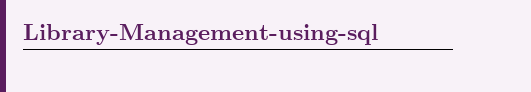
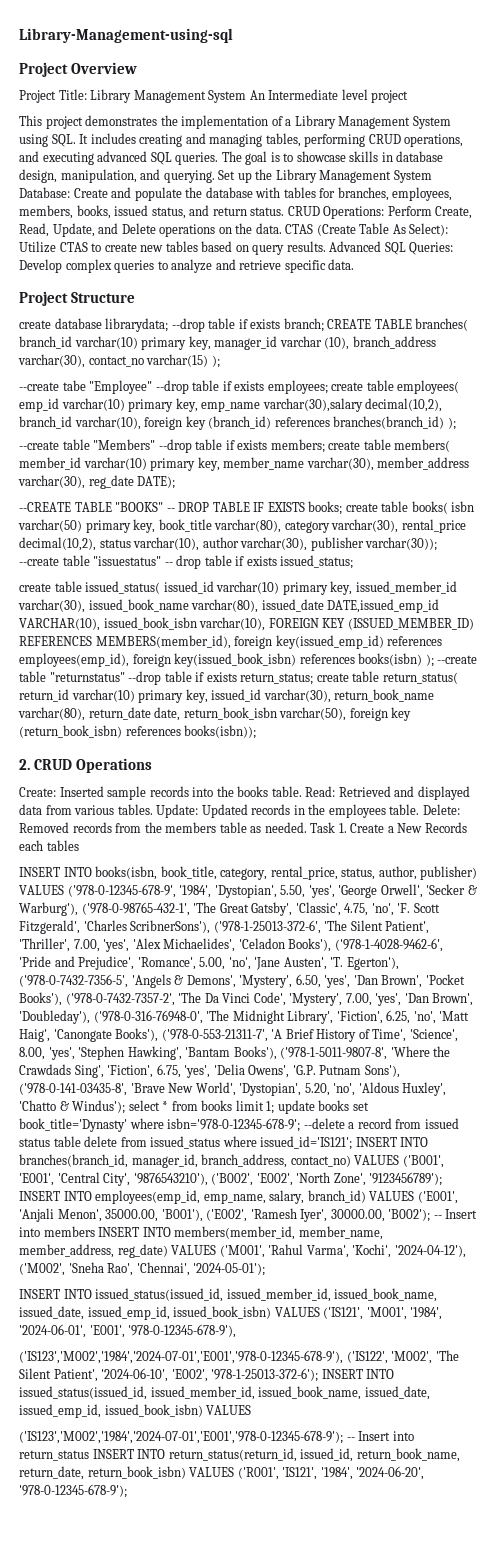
(378, 34) none -> [19,62,137,77] [19,89,409,103] [19,115,451,129] [19,133,464,147] [19,151,444,165] [19,169,432,183] [19,187,453,201] [19,205,473,219] [19,223,449,237] [19,241,454,255] [19,259,355,273] [19,291,135,306] [19,318,469,332] [19,336,436,350] [18,354,220,368] [19,380,460,394] [19,398,443,412] [19,416,456,430] [19,439,451,453] [19,457,470,471] [18,475,176,489] [19,501,475,515] [18,519,466,533] [19,537,438,551] [19,555,354,569] [19,581,457,595] [18,599,440,613] [19,617,474,631] [19,635,443,649] [19,653,478,667] [19,671,458,685] [19,689,435,703] [18,707,412,721] [19,725,257,739] [19,758,153,773] [19,786,470,800] [19,804,460,818] [19,822,467,833] [19,840,79,851] [19,866,478,880] [19,884,477,898] [19,902,440,916] [19,920,430,934] [19,938,443,952] [19,956,399,970] [19,974,465,988] [19,992,474,1006] [19,1010,470,1024] [19,1028,458,1042] [19,1046,451,1060] [19,1064,400,1078] [19,1082,447,1096] [19,1100,369,1114] [19,1118,459,1132] [19,1136,429,1150] [19,1154,444,1168] [19,1172,443,1186] [19,1190,458,1204] [19,1208,478,1222] [19,1226,383,1240] [19,1244,466,1258] [19,1262,266,1276] [19,1288,438,1302] [19,1306,443,1320] [19,1324,237,1338] [19,1350,459,1364] [19,1368,395,1382] [19,1386,430,1400] [19,1404,252,1418] [19,1430,414,1444] [19,1448,460,1462] [19,1466,425,1480] [19,1484,127,1498] // Project Overview // Project Title: Library Management System An Intermediate level project // This project demonstrates the implementation of a Library Management System using SQL. It includes creating and managing tables, performing CRUD operations, and executing advanced SQL queries. The goal is to showcase skills in database design, manipulation, and querying. Set up the Library Management System Database: Create and populate the database with tables for branches, employees, members, books, issued status, and return status. CRUD Operations: Perform Create, Read, Update, and Delete operations on the data. CTAS (Create Table As Select): Utilize CTAS to create new tables based on query results. Advanced SQL Queries: Develop complex queries to analyze and retrieve specific data. // Project Structure // create database librarydata; --drop table if exists branch; CREATE TABLE branches( branch_id varchar(10) primary key, manager_id varchar (10), branch_address varchar(30), contact_no varchar(15) ); // --create tabe "Employee" --drop table if exists employees; create table employees( emp_id varchar(10) primary key, emp_name varchar(30),salary decimal(10,2), branch_id varchar(10), foreign key (branch_id) references branches(branch_id) ); // --create table "Members" --drop table if exists members; create table members( member_id varchar(10) primary key, member_name varchar(30), member_address varchar(30), reg_date DATE); // --CREATE TABLE "BOOKS" -- DROP TABLE IF EXISTS books; create table books( isbn varchar(50) primary key, book_title varchar(80), category varchar(30), rental_price decimal(10,2), status varchar(10), author varchar(30), publisher varchar(30)); --create table "issuestatus" -- drop table if exists issued_status; // create table issued_status( issued_id varchar(10) primary key, issued_member_id varchar(30), issued_book_name varchar(80), issued_date DATE,issued_emp_id VARCHAR(10), issued_book_isbn varchar(10), FOREIGN KEY (ISSUED_MEMBER_ID) REFERENCES MEMBERS(member_id), foreign key(issued_emp_id) references employees(emp_id), foreign key(issued_book_isbn) references books(isbn) ); --create table "returnstatus" --drop table if exists return_status; create table return_status( return_id varchar(10) primary key, issued_id varchar(30), return_book_name varchar(80), return_date date, return_book_isbn varchar(50), foreign key (return_book_isbn) references books(isbn)); // 2. CRUD Operations // Create: Inserted sample records into the books table. Read: Retrieved and displayed data from various tables. Update: Updated records in the employees table. Delete: Removed records from the members table as needed. Task 1. Create a New Records each tables // INSERT INTO books(isbn, book_title, category, rental_price, status, author, publisher) VALUES ('978-0-12345-678-9', '1984', 'Dystopian', 5.50, 'yes', 'George Orwell', 'Secker & Warburg'), ('978-0-98765-432-1', 'The Great Gatsby', 'Classic', 4.75, 'no', 'F. Scott Fitzgerald', 'Charles ScribnerSons'), ('978-1-25013-372-6', 'The Silent Patient', 'Thriller', 7.00, 'yes', 'Alex Michaelides', 'Celadon Books'), ('978-1-4028-9462-6', 'Pride and Prejudice', 'Romance', 5.00, 'no', 'Jane Austen', 'T. Egerton'), ('978-0-7432-7356-5', 'Angels & Demons', 'Mystery', 6.50, 'yes', 'Dan Brown', 'Pocket Books'), ('978-0-7432-7357-2', 'The Da Vinci Code', 'Mystery', 7.00, 'yes', 'Dan Brown', 'Doubleday'), ('978-0-316-76948-0', 'The Midnight Library', 'Fiction', 6.25, 'no', 'Matt Haig', 'Canongate Books'), ('978-0-553-21311-7', 'A Brief History of Time', 'Science', 8.00, 'yes', 'Stephen Hawking', 'Bantam Books'), ('978-1-5011-9807-8', 'Where the Crawdads Sing', 'Fiction', 6.75, 'yes', 'Delia Owens', 'G.P. Putnam Sons'), ('978-0-141-03435-8', 'Brave New World', 'Dystopian', 5.20, 'no', 'Aldous Huxley', 'Chatto & Windus'); select * from books limit 1; update books set book_title='Dynasty' where isbn='978-0-12345-678-9'; --delete a record from issued status table delete from issued_status where issued_id='IS121'; INSERT INTO branches(branch_id, manager_id, branch_address, contact_no) VALUES ('B001', 'E001', 'Central City', '9876543210'), ('B002', 'E002', 'North Zone', '9123456789'); INSERT INTO employees(emp_id, emp_name, salary, branch_id) VALUES ('E001', 'Anjali Menon', 35000.00, 'B001'), ('E002', 'Ramesh Iyer', 30000.00, 'B002'); -- Insert into members INSERT INTO members(member_id, member_name, member_address, reg_date) VALUES ('M001', 'Rahul Varma', 'Kochi', '2024-04-12'), ('M002', 'Sneha Rao', 'Chennai', '2024-05-01'); // INSERT INTO issued_status(issued_id, issued_member_id, issued_book_name, issued_date, issued_emp_id, issued_book_isbn) VALUES ('IS121', 'M001', '1984', '2024-06-01', 'E001', '978-0-12345-678-9'), // ('IS123','M002','1984','2024-07-01','E001','978-0-12345-678-9'), ('IS122', 'M002', 'The Silent Patient', '2024-06-10', 'E002', '978-1-25013-372-6'); INSERT INTO issued_status(issued_id, issued_member_id, issued_book_name, issued_date, issued_emp_id, issued_book_isbn) VALUES // ('IS123','M002','1984','2024-07-01','E001','978-0-12345-678-9'); -- Insert into return_status INSERT INTO return_status(return_id, issued_id, return_book_name, return_date, return_book_isbn) VALUES ('R001', 'IS121', '1984', '2024-06-20', '978-0-12345-678-9');

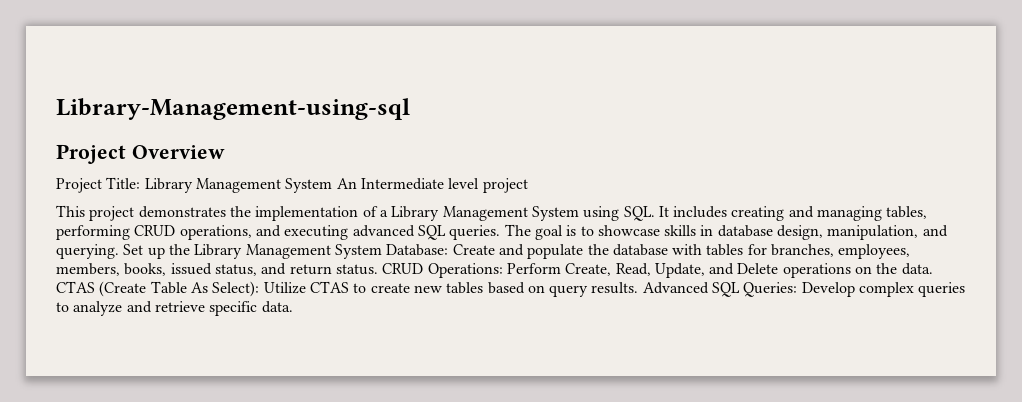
[19,291,135,306] [19,318,469,332] [19,336,436,350] [18,354,220,368] [19,380,460,394] [19,398,443,412] [19,416,456,430] [19,439,451,453] [19,457,470,471] [18,475,176,489] [19,501,475,515] [18,519,466,533] [19,537,438,551] [19,555,354,569] [19,581,457,595] [18,599,440,613] [19,617,474,631] [19,635,443,649] [19,653,478,667] [19,671,458,685] [19,689,435,703] [18,707,412,721] [19,725,257,739] [19,758,153,773] [19,786,470,800] [19,804,460,818] [19,822,467,833] [19,840,79,851] [19,866,478,880] [19,884,477,898] [19,902,440,916] [19,920,430,934] [19,938,443,952] [19,956,399,970] [19,974,465,988] [19,992,474,1006] [19,1010,470,1024] [19,1028,458,1042] [19,1046,451,1060] [19,1064,400,1078] [19,1082,447,1096] [19,1100,369,1114] [19,1118,459,1132] [19,1136,429,1150] [19,1154,444,1168] [19,1172,443,1186] [19,1190,458,1204] [19,1208,478,1222] [19,1226,383,1240] [19,1244,466,1258] [19,1262,266,1276] [19,1288,438,1302] [19,1306,443,1320] [19,1324,237,1338] [19,1350,459,1364] [19,1368,395,1382] [19,1386,430,1400] [19,1404,252,1418] [19,1430,414,1444] [19,1448,460,1462] [19,1466,425,1480] [19,1484,127,1498] // Project Structure // create database librarydata; --drop table if exists branch; CREATE TABLE branches( branch_id varchar(10) primary key, manager_id varchar (10), branch_address varchar(30), contact_no varchar(15) ); // --create tabe "Employee" --drop table if exists employees; create table employees( emp_id varchar(10) primary key, emp_name varchar(30),salary decimal(10,2), branch_id varchar(10), foreign key (branch_id) references branches(branch_id) ); // --create table "Members" --drop table if exists members; create table members( member_id varchar(10) primary key, member_name varchar(30), member_address varchar(30), reg_date DATE); // --CREATE TABLE "BOOKS" -- DROP TABLE IF EXISTS books; create table books( isbn varchar(50) primary key, book_title varchar(80), category varchar(30), rental_price decimal(10,2), status varchar(10), author varchar(30), publisher varchar(30)); --create table "issuestatus" -- drop table if exists issued_status; // create table issued_status( issued_id varchar(10) primary key, issued_member_id varchar(30), issued_book_name varchar(80), issued_date DATE,issued_emp_id VARCHAR(10), issued_book_isbn varchar(10), FOREIGN KEY (ISSUED_MEMBER_ID) REFERENCES MEMBERS(member_id), foreign key(issued_emp_id) references employees(emp_id), foreign key(issued_book_isbn) references books(isbn) ); --create table "returnstatus" --drop table if exists return_status; create table return_status( return_id varchar(10) primary key, issued_id varchar(30), return_book_name varchar(80), return_date date, return_book_isbn varchar(50), foreign key (return_book_isbn) references books(isbn)); // 2. CRUD Operations // Create: Inserted sample records into the books table. Read: Retrieved and displayed data from various tables. Update: Updated records in the employees table. Delete: Removed records from the members table as needed. Task 1. Create a New Records each tables // INSERT INTO books(isbn, book_title, category, rental_price, status, author, publisher) VALUES ('978-0-12345-678-9', '1984', 'Dystopian', 5.50, 'yes', 'George Orwell', 'Secker & Warburg'), ('978-0-98765-432-1', 'The Great Gatsby', 'Classic', 4.75, 'no', 'F. Scott Fitzgerald', 'Charles ScribnerSons'), ('978-1-25013-372-6', 'The Silent Patient', 'Thriller', 7.00, 'yes', 'Alex Michaelides', 'Celadon Books'), ('978-1-4028-9462-6', 'Pride and Prejudice', 'Romance', 5.00, 'no', 'Jane Austen', 'T. Egerton'), ('978-0-7432-7356-5', 'Angels & Demons', 'Mystery', 6.50, 'yes', 'Dan Brown', 'Pocket Books'), ('978-0-7432-7357-2', 'The Da Vinci Code', 'Mystery', 7.00, 'yes', 'Dan Brown', 'Doubleday'), ('978-0-316-76948-0', 'The Midnight Library', 'Fiction', 6.25, 'no', 'Matt Haig', 'Canongate Books'), ('978-0-553-21311-7', 'A Brief History of Time', 'Science', 8.00, 'yes', 'Stephen Hawking', 'Bantam Books'), ('978-1-5011-9807-8', 'Where the Crawdads Sing', 'Fiction', 6.75, 'yes', 'Delia Owens', 'G.P. Putnam Sons'), ('978-0-141-03435-8', 'Brave New World', 'Dystopian', 5.20, 'no', 'Aldous Huxley', 'Chatto & Windus'); select * from books limit 1; update books set book_title='Dynasty' where isbn='978-0-12345-678-9'; --delete a record from issued status table delete from issued_status where issued_id='IS121'; INSERT INTO branches(branch_id, manager_id, branch_address, contact_no) VALUES ('B001', 'E001', 'Central City', '9876543210'), ('B002', 'E002', 'North Zone', '9123456789'); INSERT INTO employees(emp_id, emp_name, salary, branch_id) VALUES ('E001', 'Anjali Menon', 35000.00, 'B001'), ('E002', 'Ramesh Iyer', 30000.00, 'B002'); -- Insert into members INSERT INTO members(member_id, member_name, member_address, reg_date) VALUES ('M001', 'Rahul Varma', 'Kochi', '2024-04-12'), ('M002', 'Sneha Rao', 'Chennai', '2024-05-01'); // INSERT INTO issued_status(issued_id, issued_member_id, issued_book_name, issued_date, issued_emp_id, issued_book_isbn) VALUES ('IS121', 'M001', '1984', '2024-06-01', 'E001', '978-0-12345-678-9'), // ('IS123','M002','1984','2024-07-01','E001','978-0-12345-678-9'), ('IS122', 'M002', 'The Silent Patient', '2024-06-10', 'E002', '978-1-25013-372-6'); INSERT INTO issued_status(issued_id, issued_member_id, issued_book_name, issued_date, issued_emp_id, issued_book_isbn) VALUES // ('IS123','M002','1984','2024-07-01','E001','978-0-12345-678-9'); -- Insert into return_status INSERT INTO return_status(return_id, issued_id, return_book_name, return_date, return_book_isbn) VALUES ('R001', 'IS121', '1984', '2024-06-20', '978-0-12345-678-9'); -> (293, 307) none

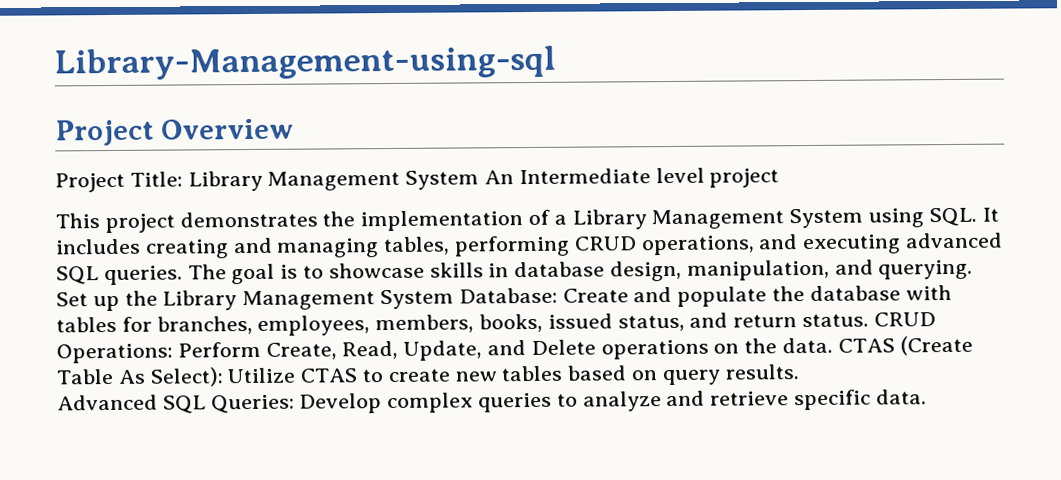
(639, 288) none -> (800, 372) //

